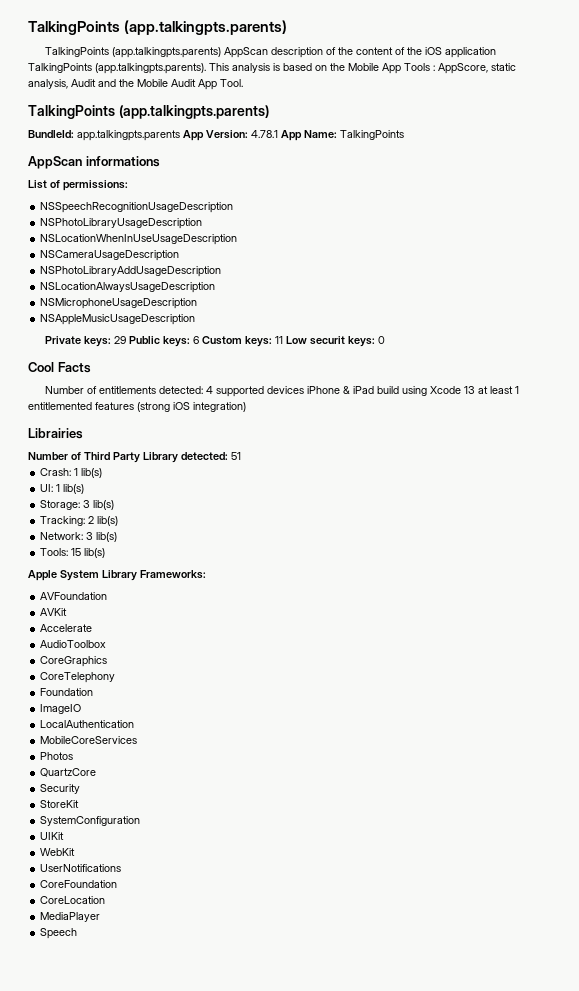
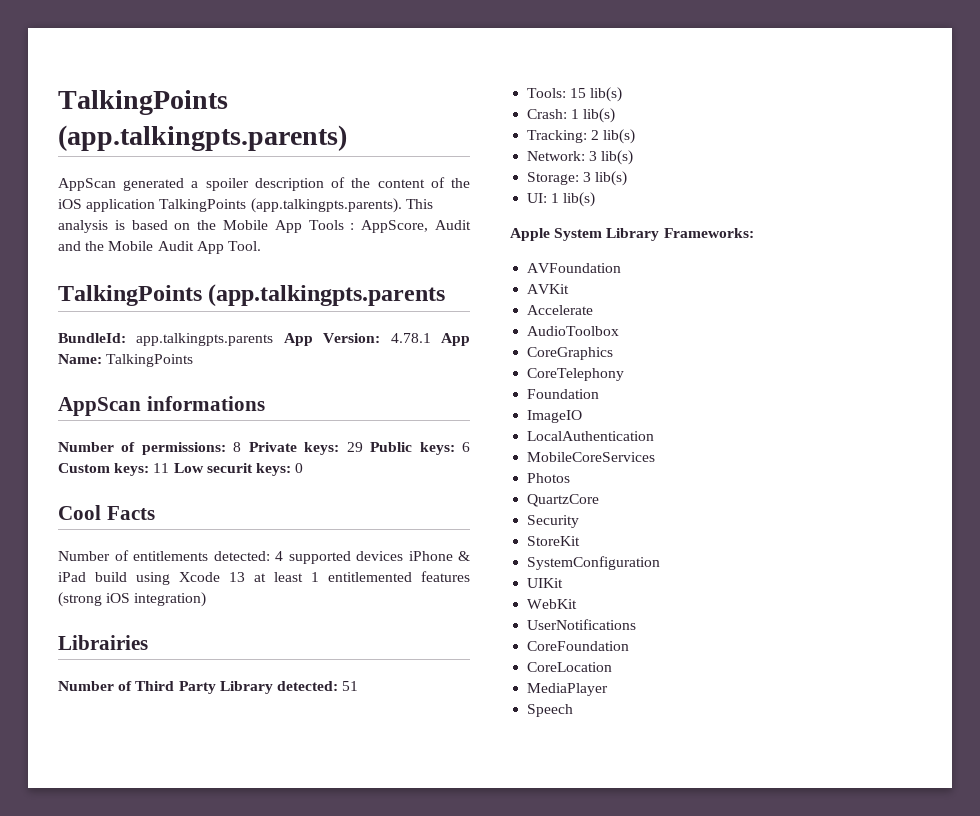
[28,20,288,35] [45,47,269,58] TalkingPoints (app.talkingpts.parents) // TalkingPoints (app.talkingpts.parents) AppScan -> [58,90,228,115] [58,125,347,151] [58,178,249,191] TalkingPoints (app.talkingpts.parents) // AppScan generated a spoiler
[491,63,516,71] [28,79,68,89] static analysis, -> (429, 226) none
[118,105,269,119] (app.talkingpts.parents) -> [208,284,446,307] (app.talkingpts.parents
[28,180,47,189] List -> [58,442,114,452] Number
[40,202,234,213] [40,218,203,229] [40,234,238,245] [40,250,180,261] [40,266,222,277] [40,282,216,293] [40,298,198,309] [40,314,196,325] // NSSpeechRecognitionUsageDescription // NSPhotoLibraryUsageDescription // NSLocationWhenInUseUsageDescription // NSCameraUsageDescription // NSPhotoLibraryAddUsageDescription // NSLocationAlwaysUsageDescription // NSMicrophoneUsageDescription // NSAppleMusicUsageDescription // -> [233,442,242,452] 8
(241, 456) none -> [527,87,623,102] // Tools: 15 lib(s)
[40,484,85,494] [40,500,115,510] // UI: 1 lib(s) // Storage: 3 lib(s) -> (616, 115) none
[40,548,82,556] Tools: 15 -> [527,171,628,186] [527,193,560,203] Storage: 3 lib(s) // UI: 1

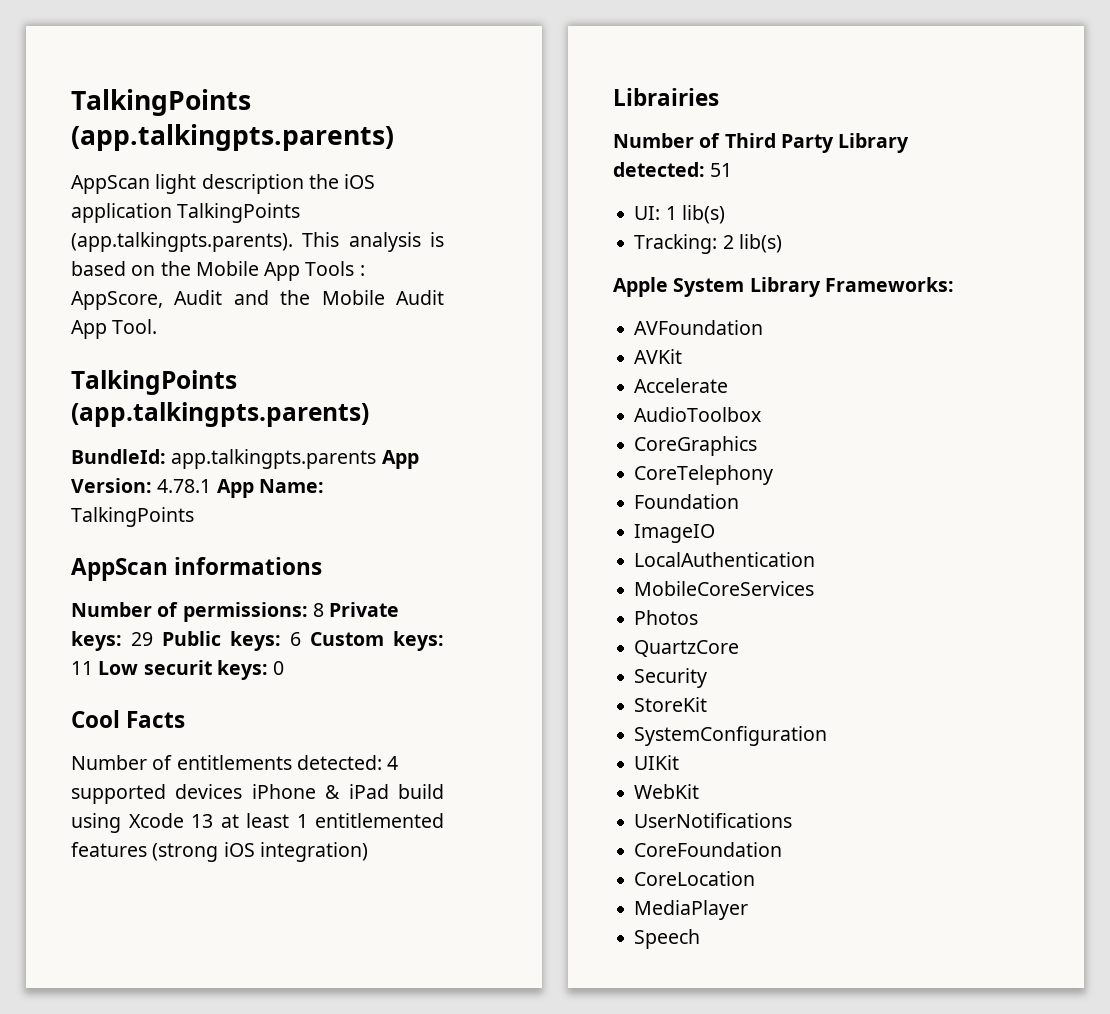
[123,177,445,191] generated a spoiler description of the content of -> [155,174,304,194] light description
[208,284,446,307] (app.talkingpts.parents -> [71,402,369,427] (app.talkingpts.parents)
[527,87,623,102] [527,109,568,119] Tools: 15 lib(s) // Crash: -> [634,206,661,220] UI:
[527,150,634,165] [527,171,628,186] [527,192,596,207] // Network: 3 lib(s) // Storage: 3 lib(s) // UI: 1 lib(s) -> (782, 243) none

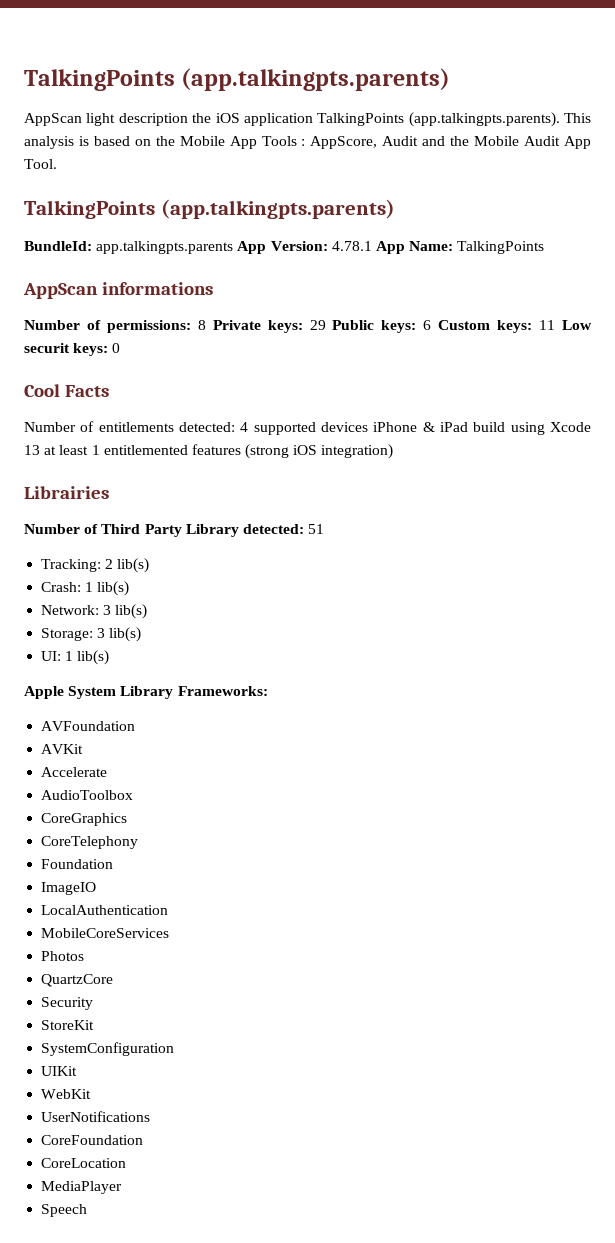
[634,205,725,224] [634,234,734,254] UI: 1 lib(s) // Tracking: 2 -> [41,558,150,573] [41,581,130,596] [41,604,148,619] [41,627,142,642] [41,651,74,661] Tracking: 2 lib(s) // Crash: 1 lib(s) // Network: 3 lib(s) // Storage: 3 lib(s) // UI: 1

